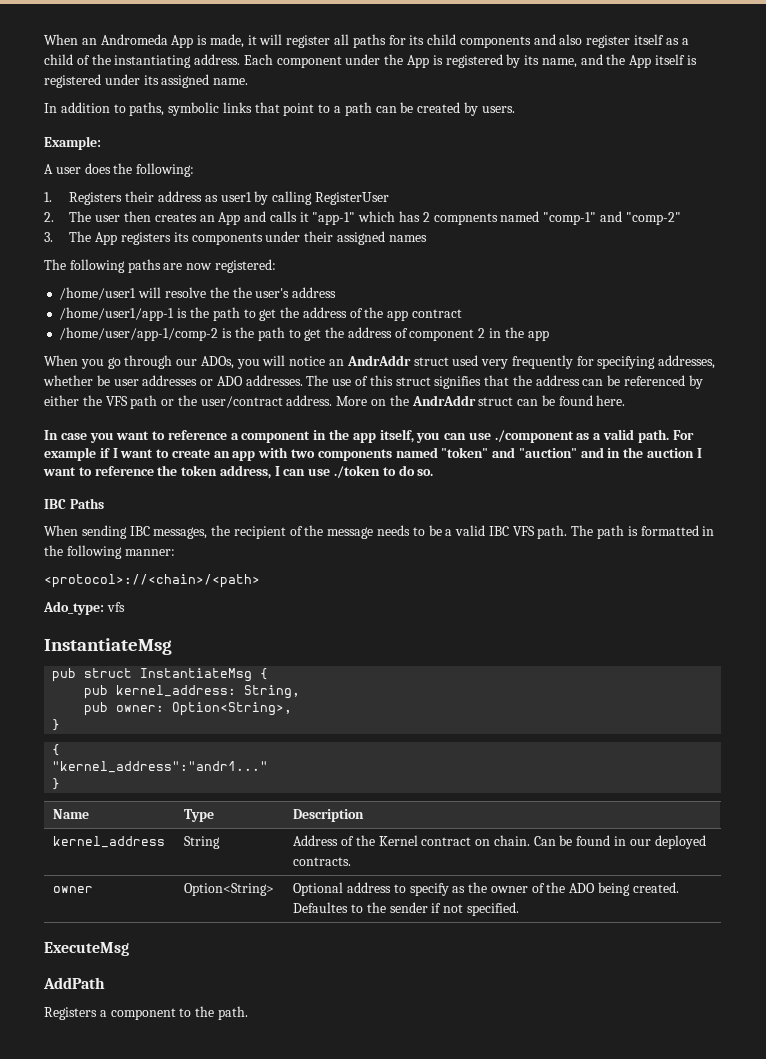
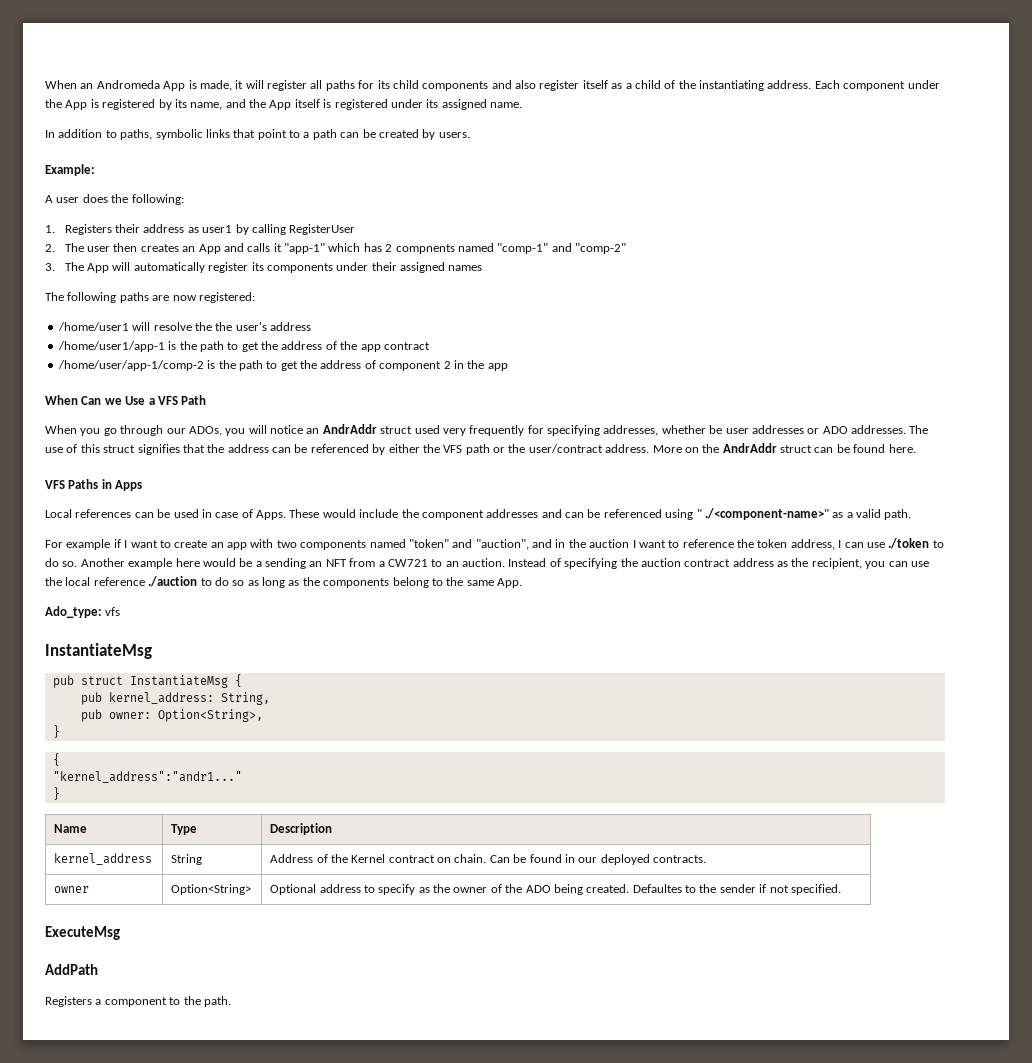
[120,232,171,245] registers -> [112,262,249,273] will automatically register
(549, 335) none -> [45,395,207,405] // When Can we Use a VFS Path
[44,429,574,443] In case you want to reference a component in the app itself, you can use ./component -> [45,479,143,491] [45,508,829,520] VFS Paths in Apps // Local references can be used in case of Apps. These would include the component addresses and can be referenced using " ./<component-name>"
(669, 436) none -> (912, 514) //
[518,448,577,458] "auction" -> [475,539,529,550] "auction",
[44,498,104,509] [44,525,715,539] [44,545,175,559] [44,574,260,588] // IBC Paths // When sending IBC messages, the recipient of the message needs to be a valid IBC VFS path. The path is formatted in the following manner: // <protocol>://<chain>/<path> -> [80,558,929,569] [45,576,522,588] Another example here would be a sending an NFT from a CW721 to an auction. Instead of specifying the auction contract address as the recipient, you can use the local reference ./auction to do so as long as the components belong to the same App.

